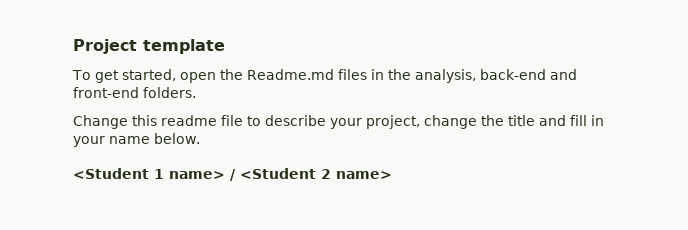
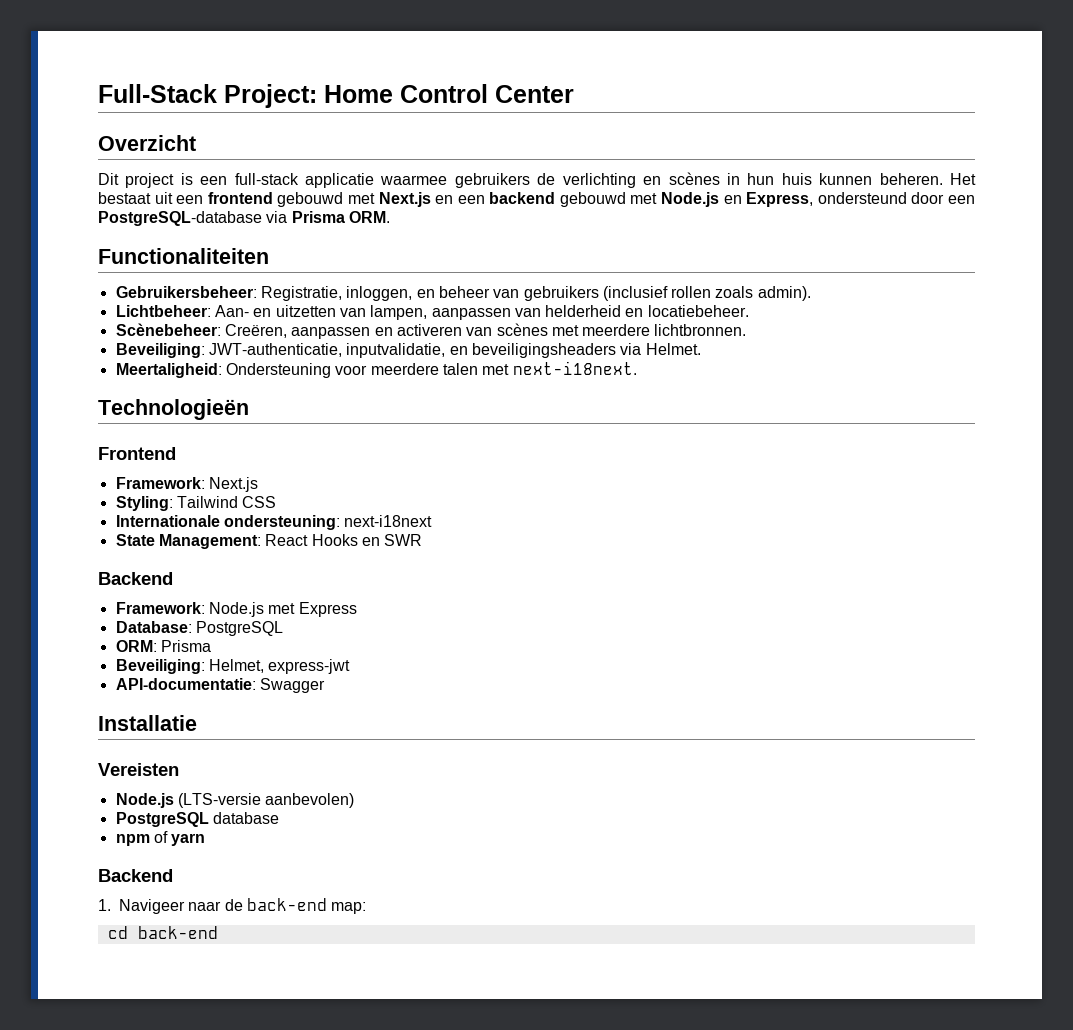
[73,39,225,54] [72,69,577,83] [73,87,196,98] [73,115,604,129] [73,133,200,147] [73,168,392,181] Project template // To get started, open the Readme.md files in the analysis, back-end and front-end folders. // Change this readme file to describe your project, change the title and fill in your name below. // <Student 1 name> / <Student 2 name> -> [98,84,574,108] [98,135,196,151] [98,172,976,188] [98,192,976,207] [98,211,390,226] [98,248,269,264] [115,286,811,301] [115,305,749,320] [115,323,747,339] [115,343,701,358] [115,361,637,378] [98,399,249,420] [98,447,176,460] [115,477,258,492] [115,496,277,511] [115,515,433,530] [115,534,423,549] [98,572,173,585] [115,602,357,617] [115,621,283,636] [115,640,211,652] [115,659,351,674] [115,678,325,693] [98,715,197,731] [98,763,179,776] [115,793,355,808] [115,812,279,827] [115,831,206,846] [98,869,173,882] [98,898,367,914] [107,926,218,939] Full-Stack Project: Home Control Center // Overzicht // Dit project is een full-stack applicatie waarmee gebruikers de verlichting en scènes in hun huis kunnen beheren. Het bestaat uit een frontend gebouwd met Next.js en een backend gebouwd met Node.js en Express, ondersteund door een PostgreSQL-database via Prisma ORM. // Functionaliteiten // Gebruikersbeheer: Registratie, inloggen, en beheer van gebruikers (inclusief rollen zoals admin). // Lichtbeheer: Aan- en uitzetten van lampen, aanpassen van helderheid en locatiebeheer. // Scènebeheer: Creëren, aanpassen en activeren van scènes met meerdere lichtbronnen. // Beveiliging: JWT-authenticatie, inputvalidatie, en beveiligingsheaders via Helmet. // Meertaligheid: Ondersteuning voor meerdere talen met next-i18next. // Technologieën // Frontend // Framework: Next.js // Styling: Tailwind CSS // Internationale ondersteuning: next-i18next // State Management: React Hooks en SWR // Backend // Framework: Node.js met Express // Database: PostgreSQL // ORM: Prisma // Beveiliging: Helmet, express-jwt // API-documentatie: Swagger // Installatie // Vereisten // Node.js (LTS-versie aanbevolen) // PostgreSQL database // npm of yarn // Backend // 1. Navigeer naar de back-end map: // cd back-end

